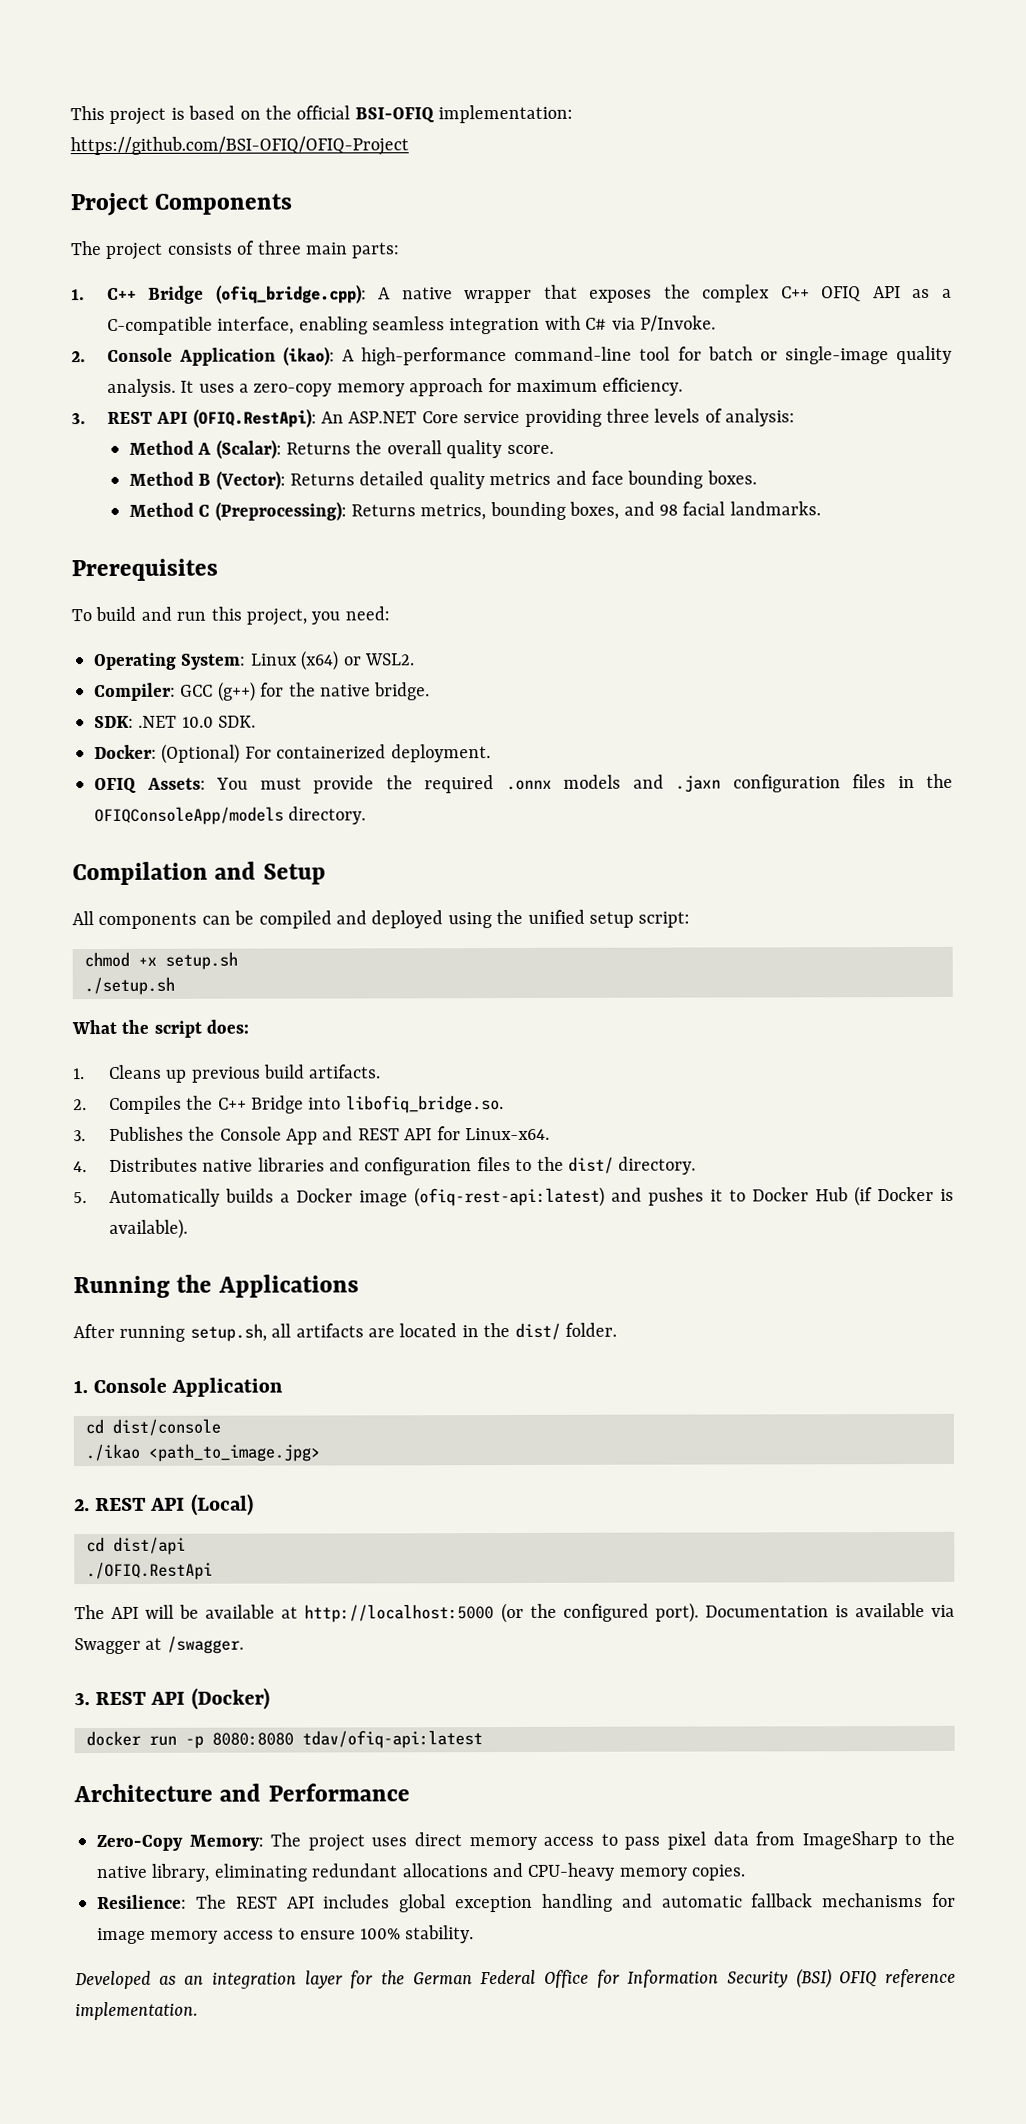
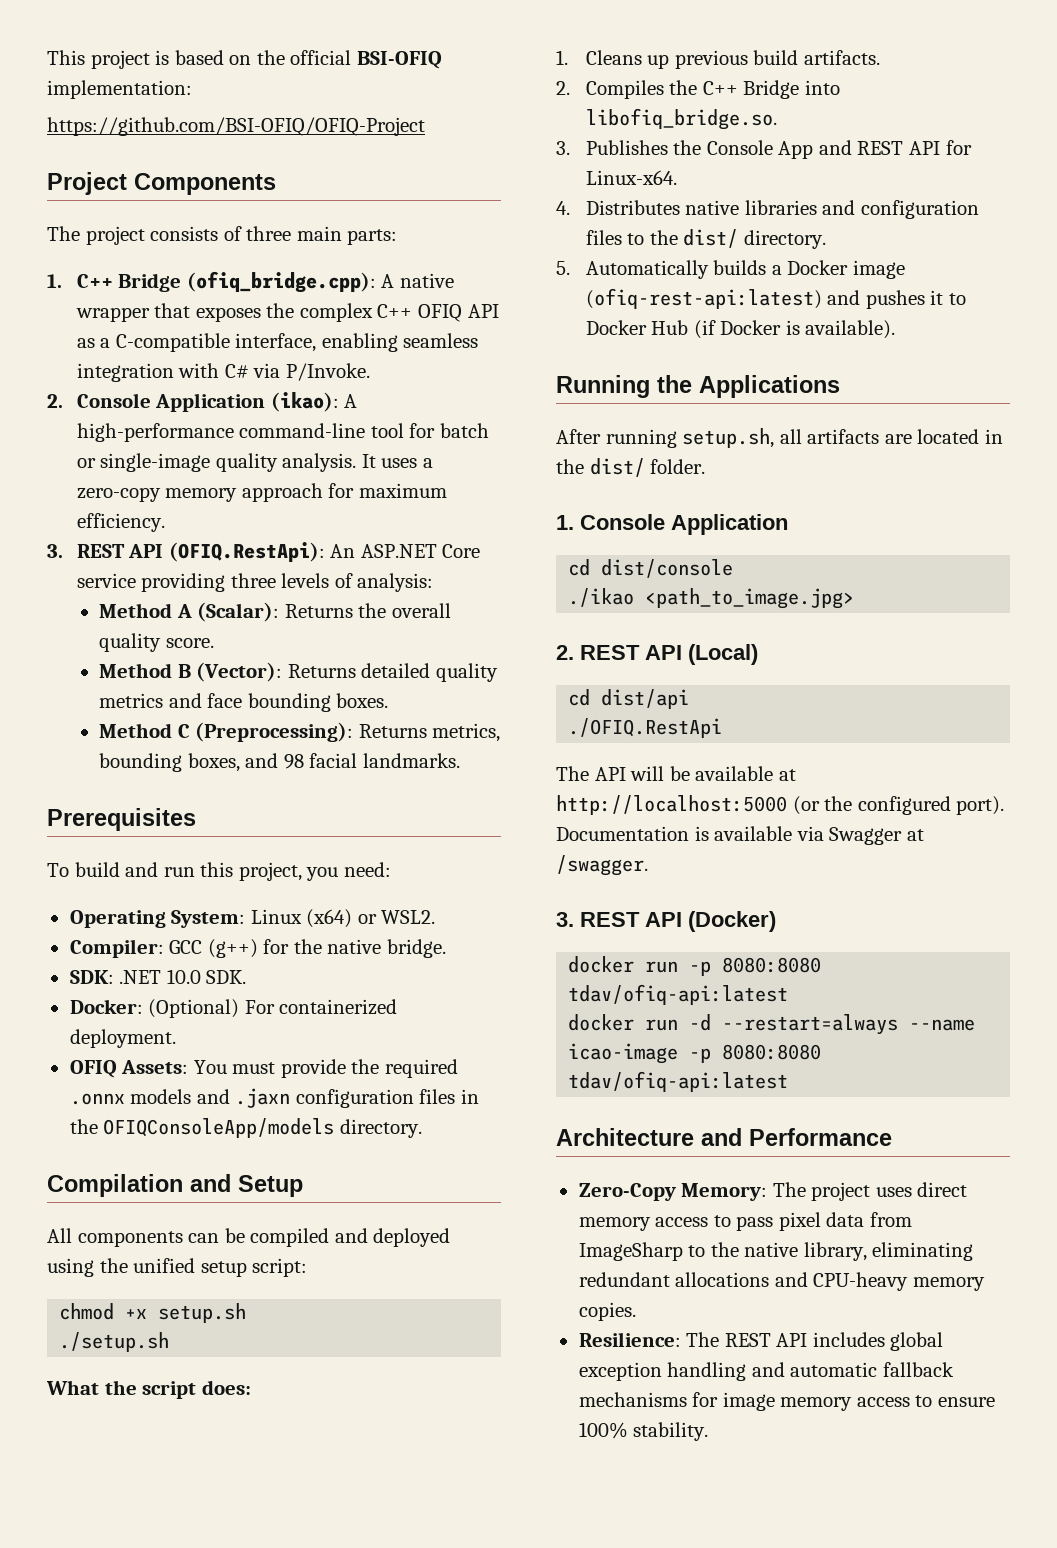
(483, 1739) none -> [568,1014,976,1035] [568,1043,822,1064] [568,1071,789,1092] // docker run -d --restart=always --name icao-image -p 8080:8080 tdav/ofiq-api:latest
[75,1968,956,1990] [75,2001,198,2021] // Developed as an integration layer for the German Federal Office for Information Security (BSI) OFIQ reference implementation. -> (709, 1431) none

